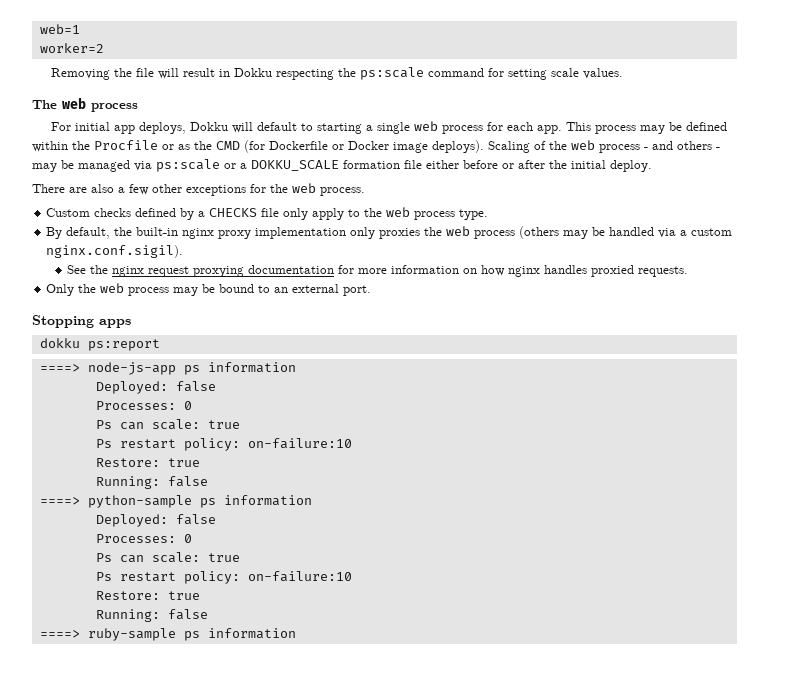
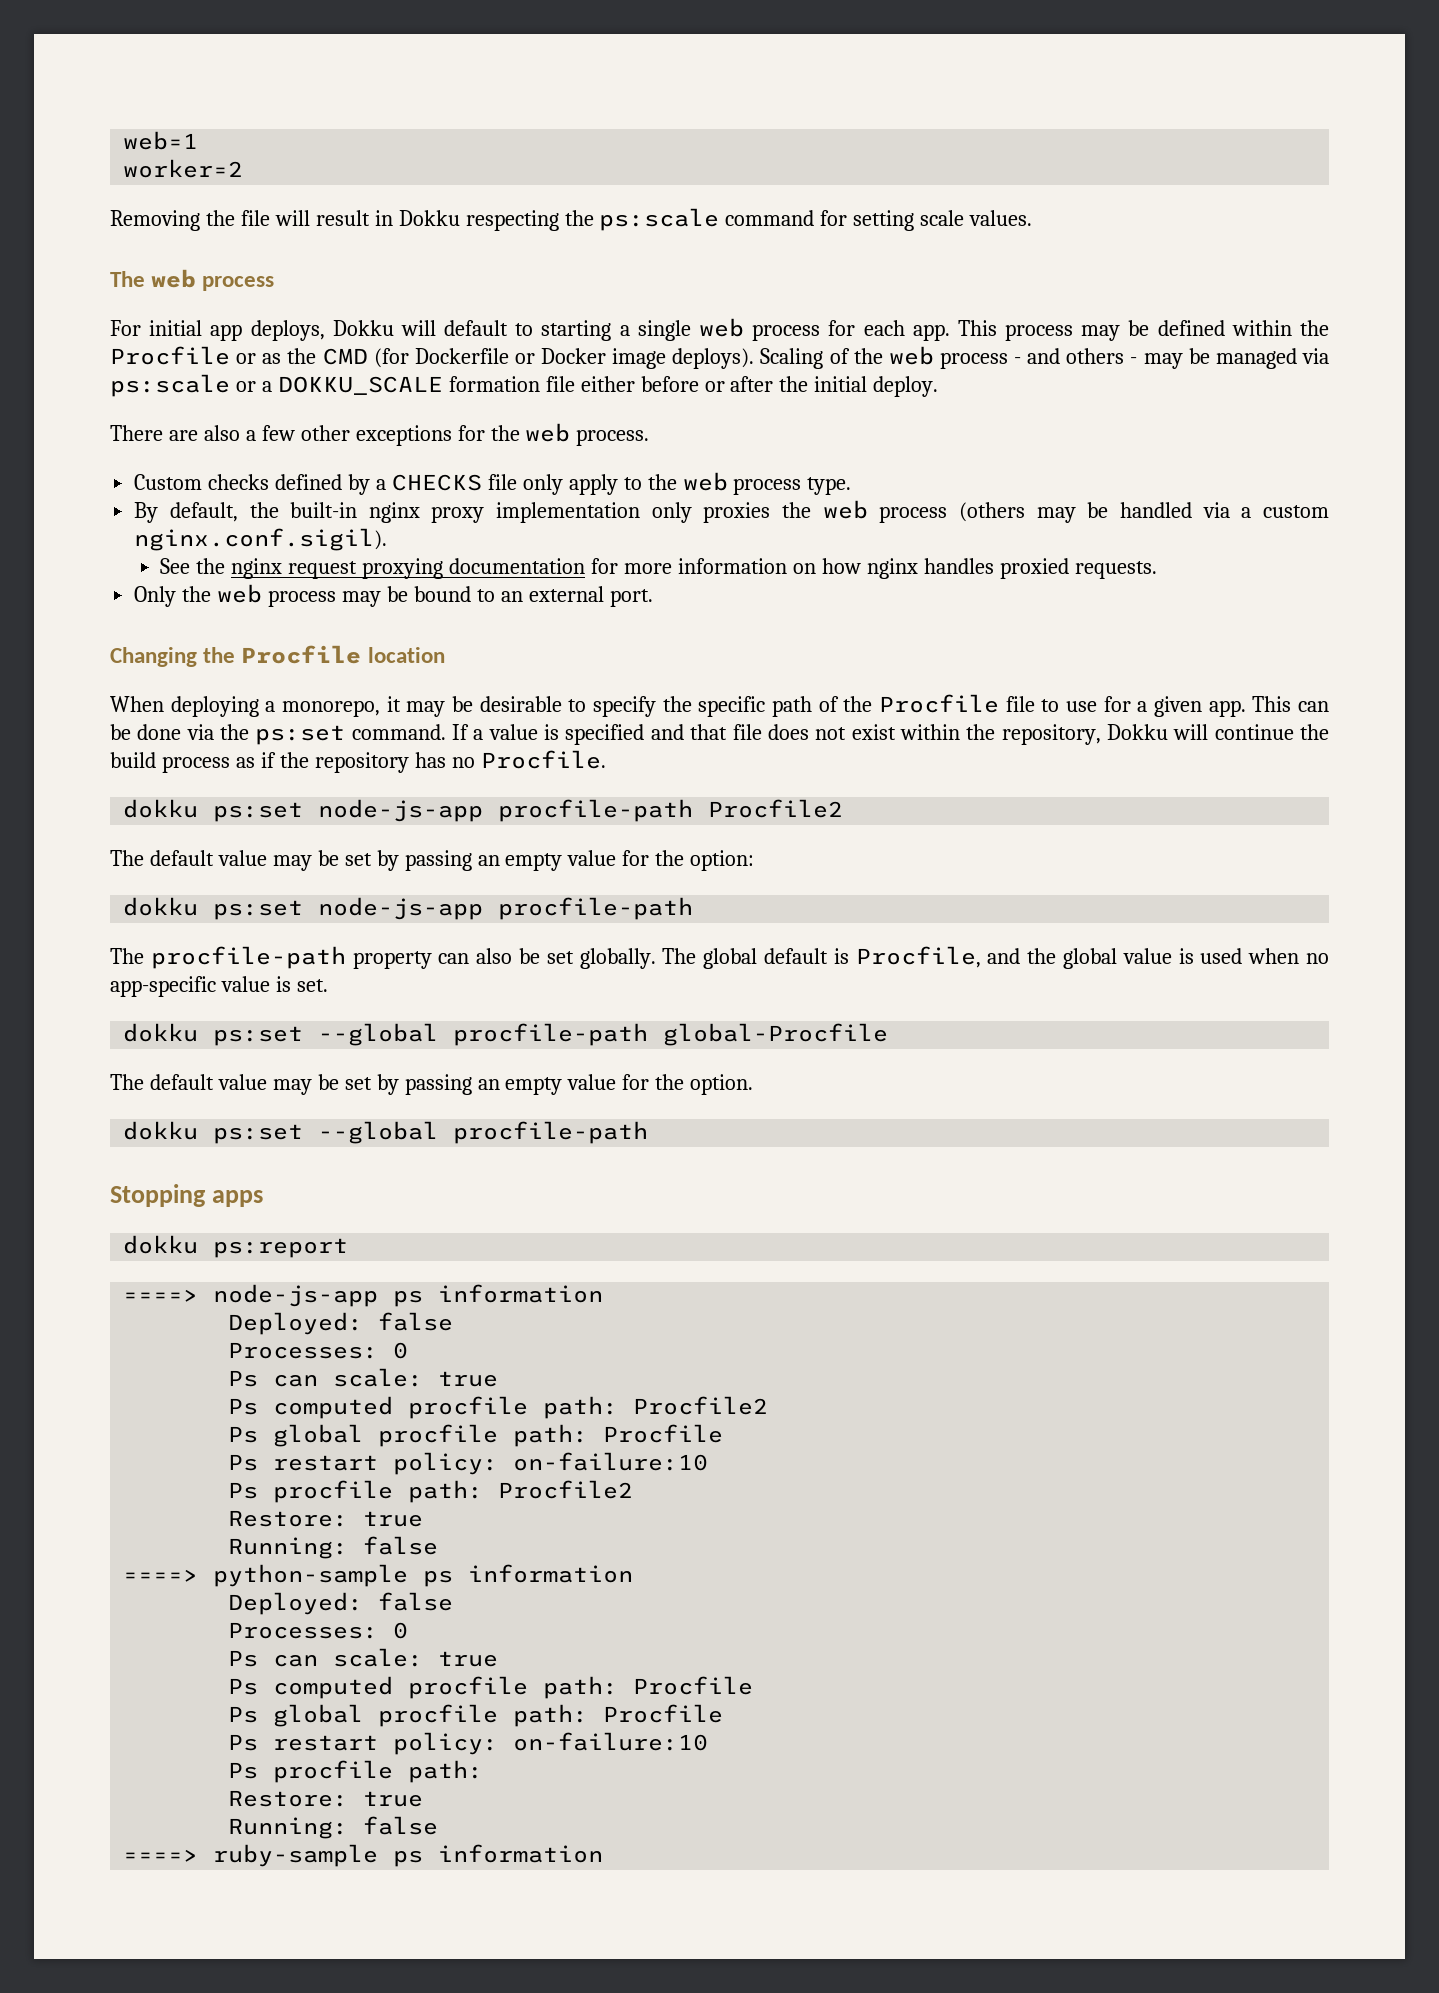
(372, 290) none -> [110,645,445,667] [110,694,1329,717] [110,724,1329,745] [110,750,606,773] [123,799,844,822] [110,850,755,871] [123,897,694,920] [110,946,1329,969] [110,976,328,997] [123,1023,889,1046] [110,1074,754,1095] [123,1121,649,1144] // Changing the Procfile location // When deploying a monorepo, it may be desirable to specify the specific path of the Procfile file to use for a given app. This can be done via the ps:set command. If a value is specified and that file does not exist within the repository, Dokku will continue the build process as if the repository has no Procfile. // dokku ps:set node-js-app procfile-path Procfile2 // The default value may be set by passing an empty value for the option: // dokku ps:set node-js-app procfile-path // The procfile-path property can also be set globally. The global default is Procfile, and the global value is used when no app-specific value is set. // dokku ps:set --global procfile-path global-Procfile // The default value may be set by passing an empty value for the option. // dokku ps:set --global procfile-path
[95,438,352,451] // Ps restart policy: on-failure:10 -> [228,1396,769,1419] [228,1424,724,1447] [228,1452,709,1475] [228,1480,634,1503] // Ps computed procfile path: Procfile2 // Ps global procfile path: Procfile // Ps restart policy: on-failure:10 // Ps procfile path: Procfile2
[95,571,352,584] // Ps restart policy: on-failure:10 -> [228,1676,754,1699] [228,1704,724,1727] [228,1732,709,1755] [228,1760,484,1783] // Ps computed procfile path: Procfile // Ps global procfile path: Procfile // Ps restart policy: on-failure:10 // Ps procfile path:

